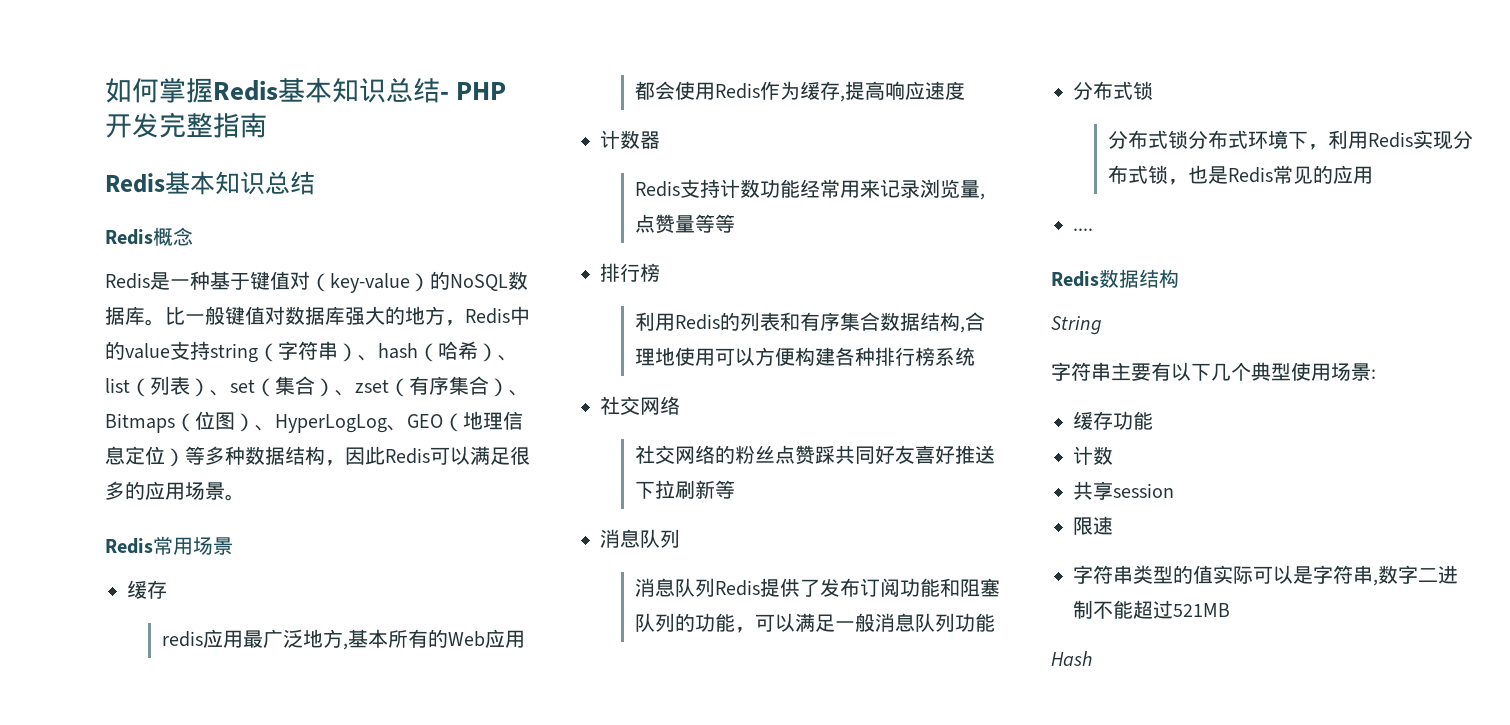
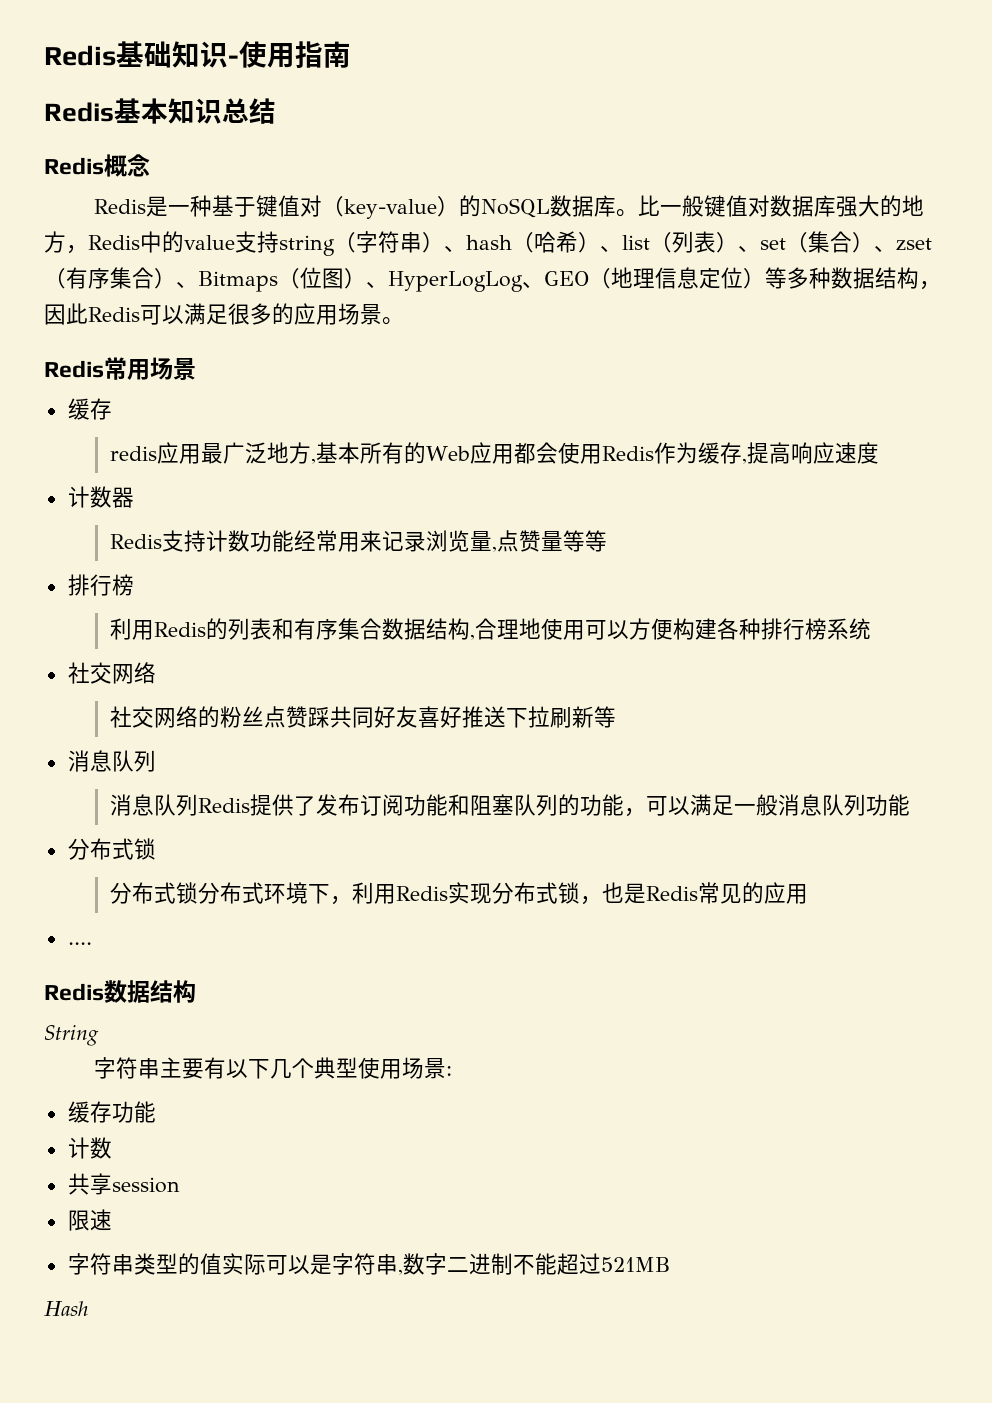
[105,78,507,103] [105,112,213,138] 如何掌握Redis基本知识总结- PHP开发完整 -> [44,41,295,68] Redis基础知识-使用

